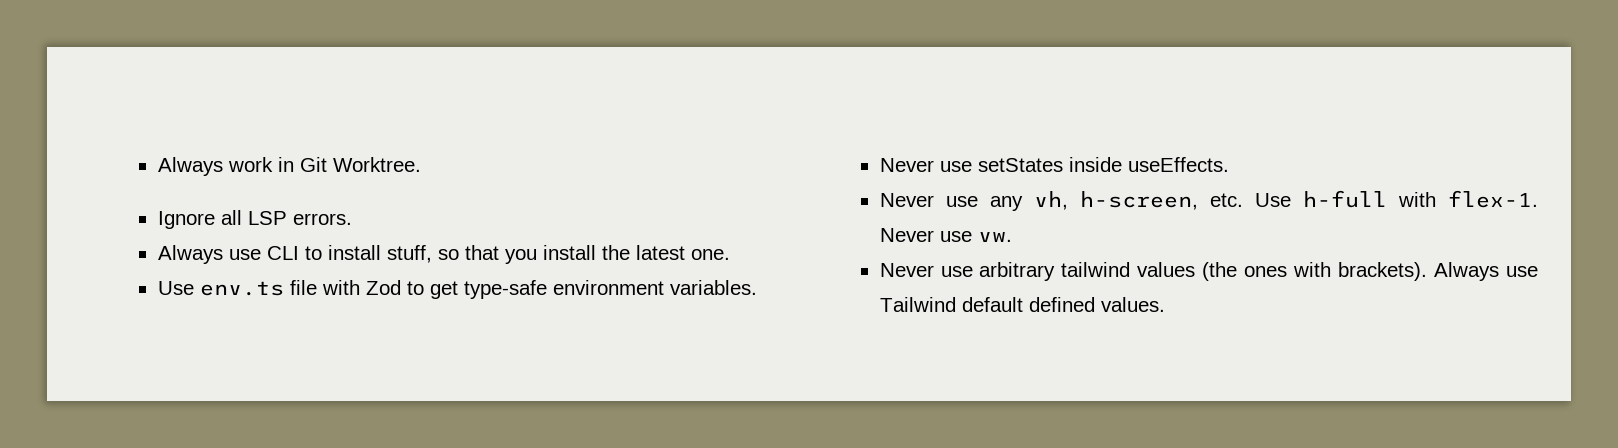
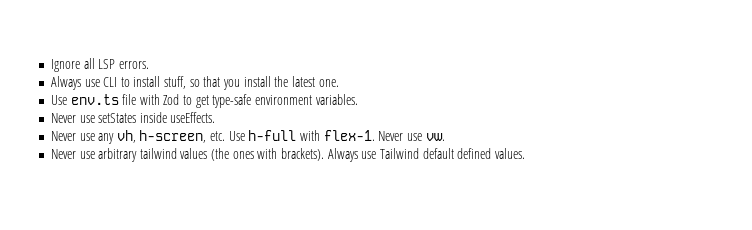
[157,157,421,176] Always work in Git Worktree. // -> (50, 65) none

